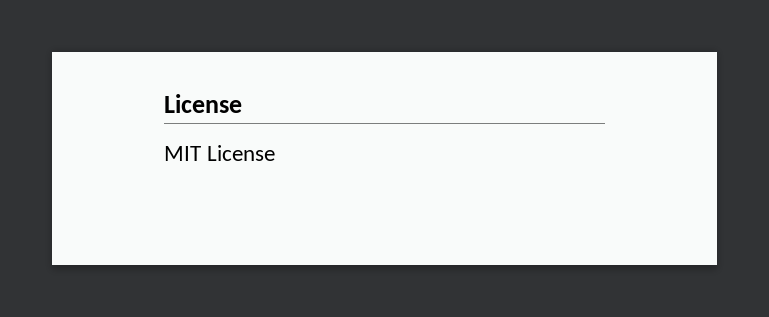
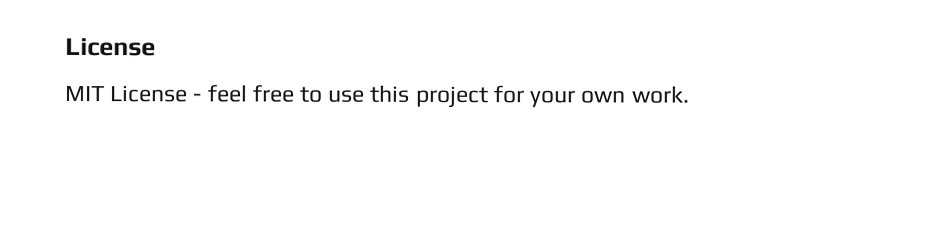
(276, 153) none -> [193,84,690,109] - feel free to use this project for your own work.

